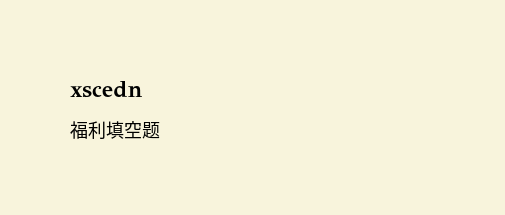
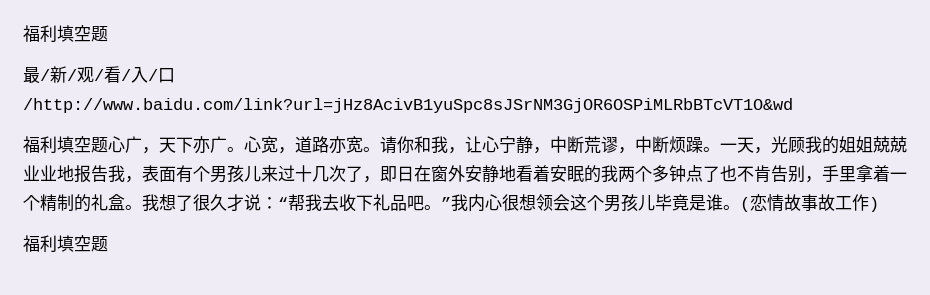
[70,81,143,98] xscedn -> [23,25,108,42] [23,66,175,83] [23,98,793,113] [23,136,907,154] [23,165,907,183] [23,194,879,212] 福利填空题 // 最/新/观/看/入/口/http://www.baidu.com/link?url=jHz8AcivB1yuSpc8sJSrNM3GjOR6OSPiMLRbBTcVT1O&wd // 福利填空题心广，天下亦广。心宽，道路亦宽。请你和我，让心宁静，中断荒谬，中断烦躁。一天，光顾我的姐姐兢兢业业地报告我，表面有个男孩儿来过十几次了，即日在窗外安静地看着安眠的我两个多钟点了也不肯告别，手里拿着一个精制的礼盒。我想了很久才说：“帮我去收下礼品吧。”我内心很想领会这个男孩儿毕竟是谁。(恋情故事故工作)

